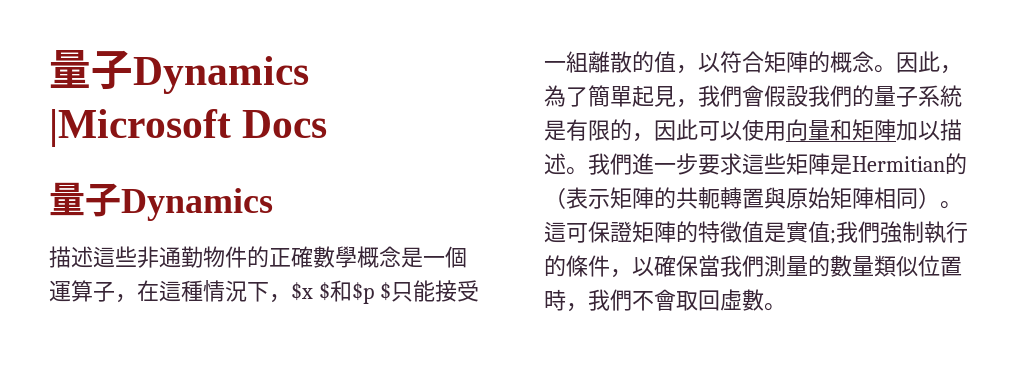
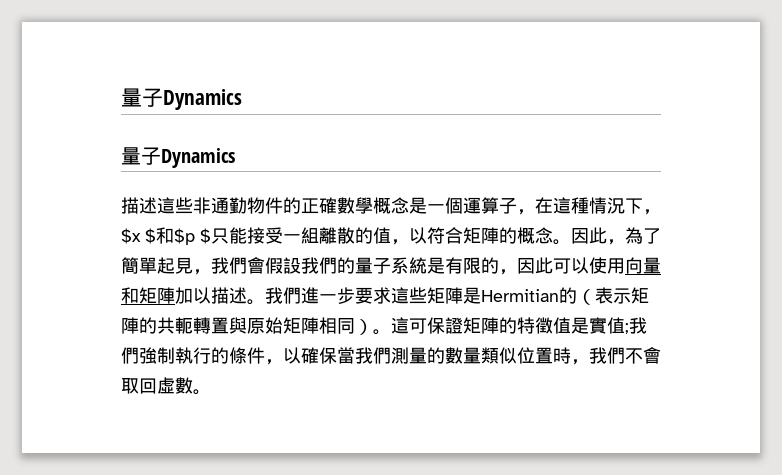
[49,50,309,94] [49,109,328,147] 量子Dynamics |Microsoft Docs -> [121,88,242,110] 量子Dynamics

